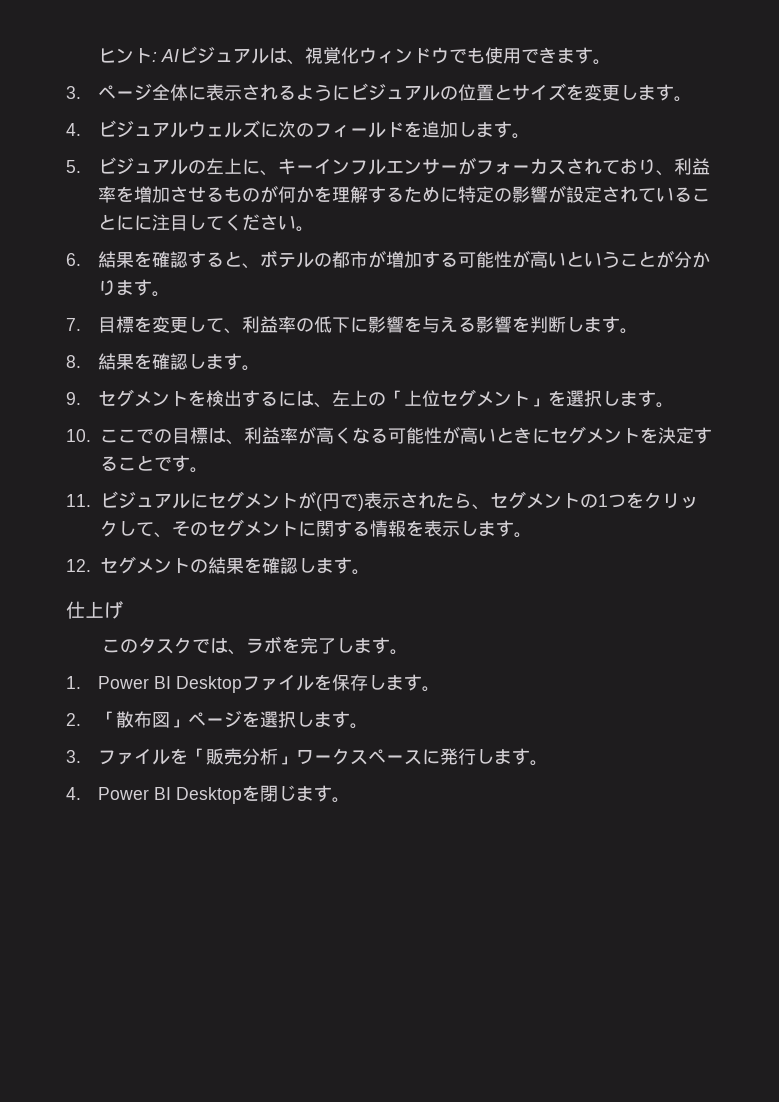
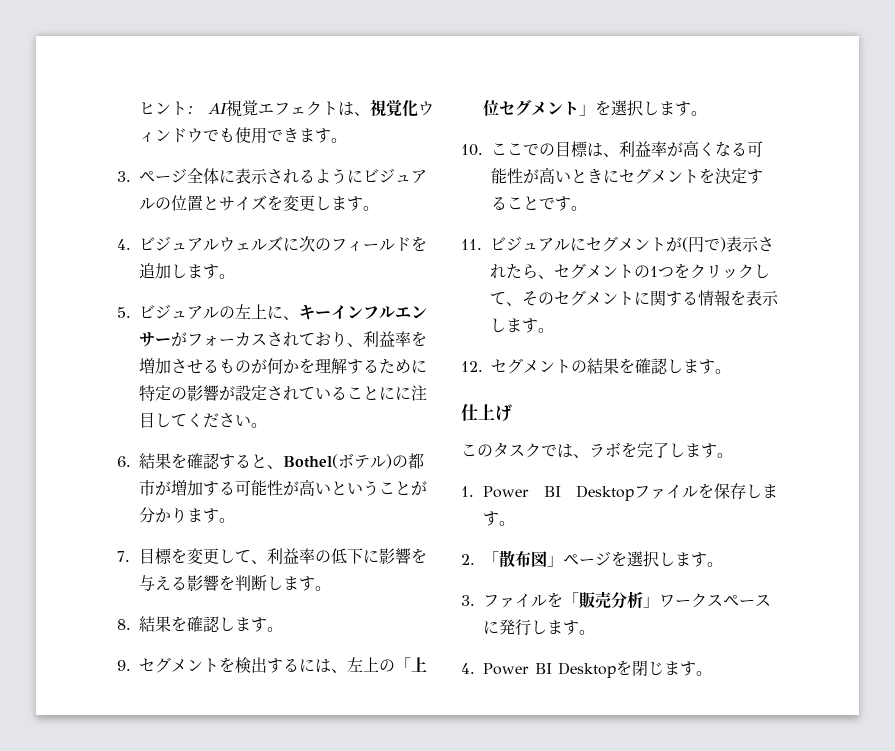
[178,46,269,64] ビジュアル -> [226,100,338,117] 視覚エフェクト
[259,250,314,268] ボテル -> [283,453,392,469] Bothel(ボテル)

